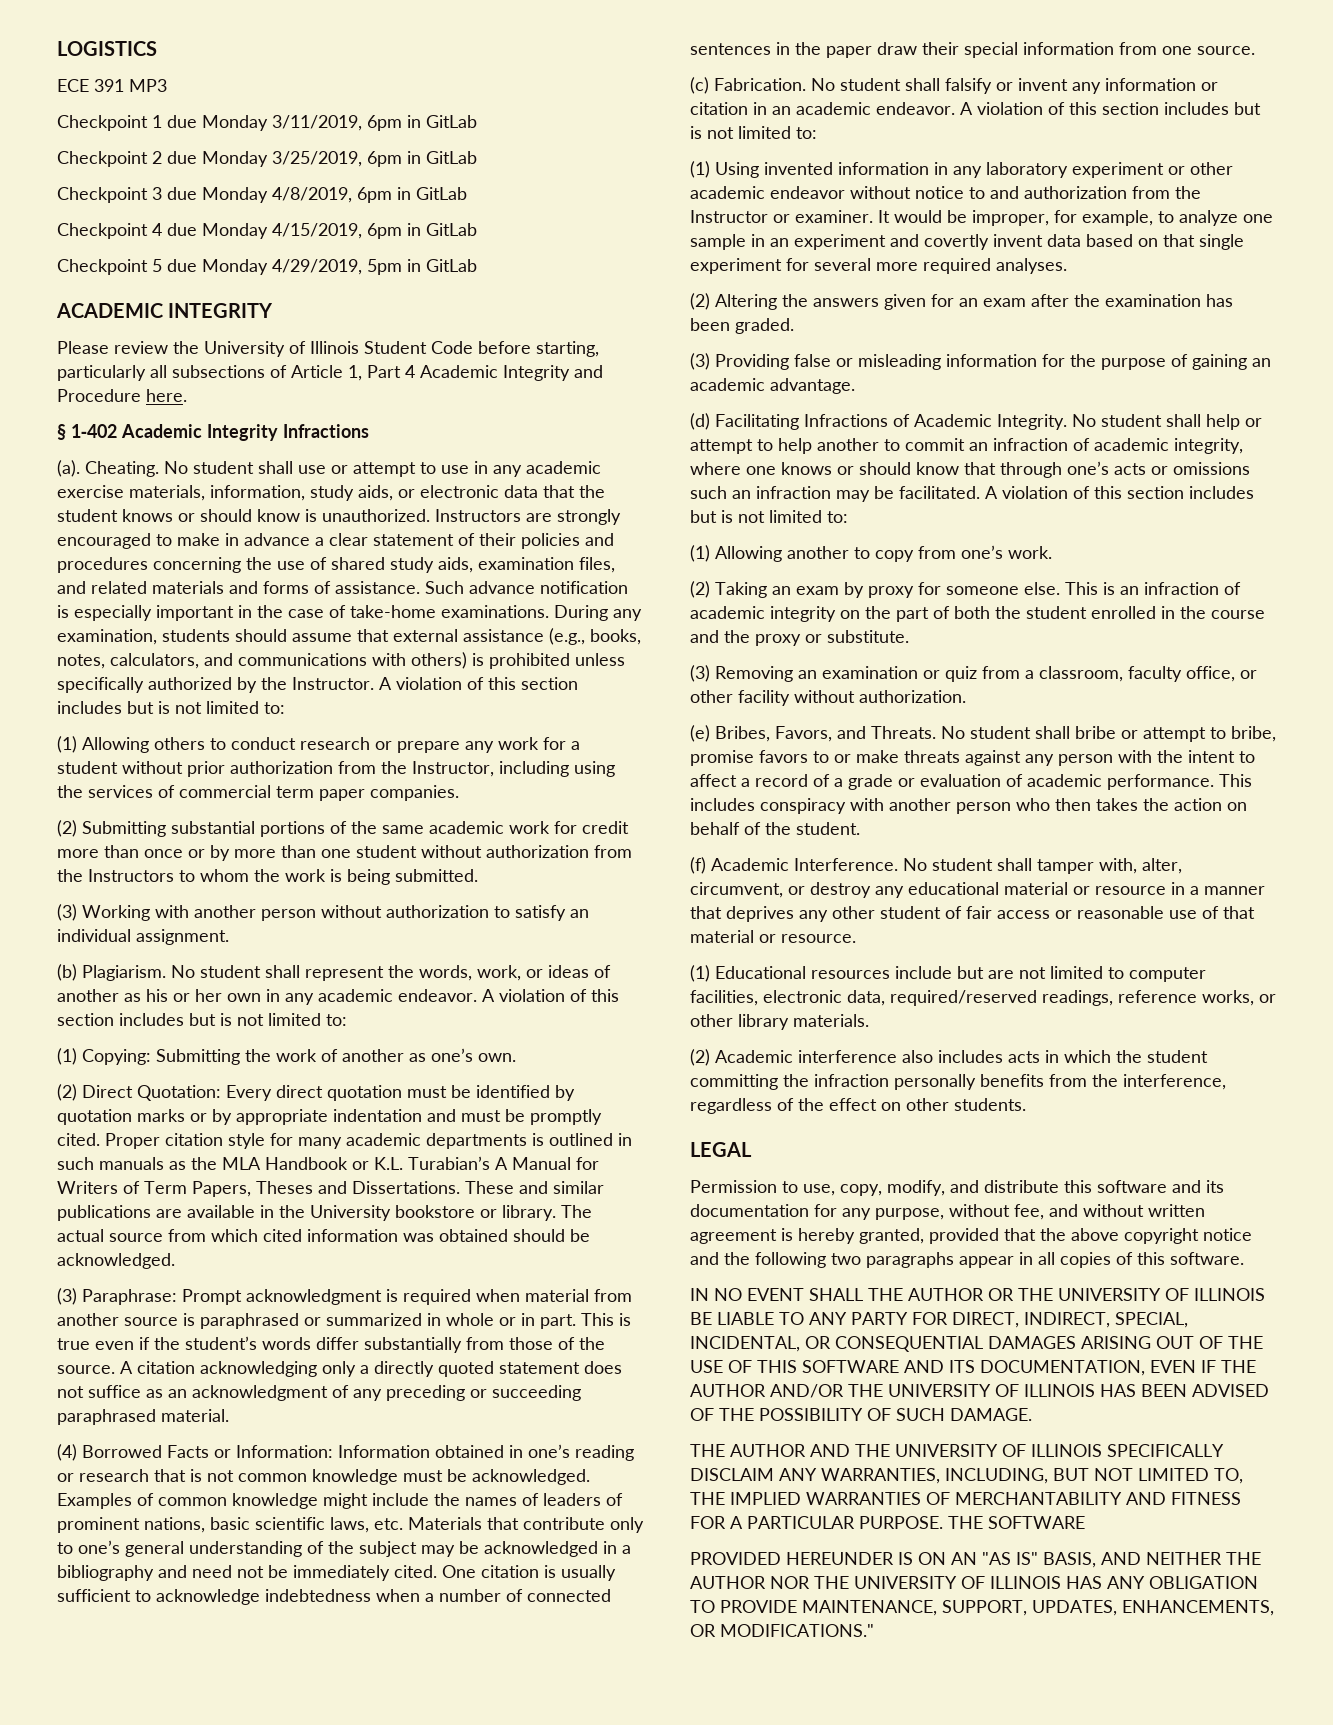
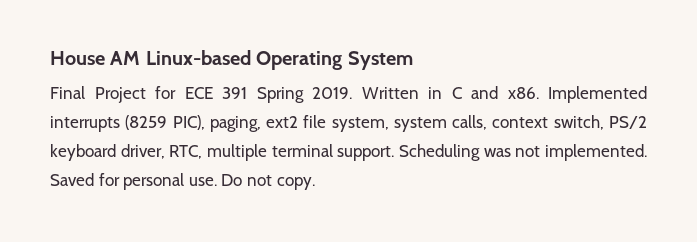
[57,41,157,56] [57,79,167,92] [57,115,477,131] [57,151,477,167] [57,187,467,203] [57,223,477,239] [57,259,477,275] [56,303,274,318] [57,341,599,357] [57,365,603,381] [57,389,187,402] [57,424,369,441] [57,460,601,477] [57,485,605,501] [57,509,621,525] [57,533,614,549] [57,557,615,573] [57,581,628,594] [57,605,642,621] [57,628,641,645] [57,652,625,669] [57,677,578,693] [57,701,285,714] [57,736,580,753] [57,761,615,777] [57,785,459,801] [57,820,629,837] [57,845,632,861] [57,869,478,885] [57,904,589,921] [57,929,229,945] [57,964,611,981] [57,989,619,1005] [57,1013,347,1026] [57,1048,516,1065] [57,1084,575,1101] [57,1109,602,1125] [57,1133,632,1149] [57,1156,599,1170] [57,1181,604,1197] [57,1205,592,1221] [57,1229,590,1242] [57,1253,175,1269] [57,1288,632,1305] [57,1313,631,1329] [57,1336,605,1353] [57,1361,622,1377] [57,1385,581,1401] [57,1409,229,1425] [57,1444,634,1461] [57,1469,590,1485] [57,1493,623,1509] [57,1517,644,1533] [57,1540,631,1557] [57,1565,616,1581] [57,1589,611,1605] [690,42,1255,58] [690,77,1218,94] [690,102,1261,115] [690,126,817,139] [690,161,1233,178] [690,186,1201,199] [690,210,1273,226] [690,234,1244,250] [690,258,1067,274] [690,293,1233,310] [690,318,794,334] [690,353,1271,370] [690,378,855,394] [690,413,1262,430] [690,438,1243,454] [690,461,1250,478] [690,486,1254,502] [690,510,848,523] [690,545,1052,562] [690,581,1241,598] [690,606,1265,622] [690,630,909,646] [690,665,1257,682] [690,690,966,706] [690,725,1276,742] [690,750,1255,766] [690,774,1252,790] [690,798,1247,814] [690,822,860,835] [690,857,1182,874] [690,882,1265,898] [690,906,1255,922] [690,930,856,943] [690,965,1206,982] [690,990,1276,1006] [690,1014,869,1030] [690,1049,1208,1066] [690,1074,1226,1090] [690,1098,1026,1114] [690,1142,752,1157] [690,1180,1224,1196] [690,1204,1205,1220] [690,1228,1252,1244] [690,1252,1244,1268] [690,1288,1265,1301] [690,1312,1188,1328] [690,1336,1263,1352] [690,1360,1256,1376] [690,1384,1269,1398] [690,1408,1032,1421] [690,1444,1224,1457] [690,1468,1243,1484] [690,1492,1241,1505] [690,1516,1085,1529] [690,1552,1261,1568] [690,1576,1258,1589] [690,1600,1274,1616] [690,1624,874,1637] LOGISTICS // ECE 391 MP3 // Checkpoint 1 due Monday 3/11/2019, 6pm in GitLab // Checkpoint 2 due Monday 3/25/2019, 6pm in GitLab // Checkpoint 3 due Monday 4/8/2019, 6pm in GitLab // Checkpoint 4 due Monday 4/15/2019, 6pm in GitLab // Checkpoint 5 due Monday 4/29/2019, 5pm in GitLab // ACADEMIC INTEGRITY // Please review the University of Illinois Student Code before starting, particularly all subsections of Article 1, Part 4 Academic Integrity and Procedure here. // § 1‑402 Academic Integrity Infractions // (a). Cheating. No student shall use or attempt to use in any academic exercise materials, information, study aids, or electronic data that the student knows or should know is unauthorized. Instructors are strongly encouraged to make in advance a clear statement of their policies and procedures concerning the use of shared study aids, examination files, and related materials and forms of assistance. Such advance notification is especially important in the case of take-home examinations. During any examination, students should assume that external assistance (e.g., books, notes, calculators, and communications with others) is prohibited unless specifically authorized by the Instructor. A violation of this section includes but is not limited to: // (1) Allowing others to conduct research or prepare any work for a student without prior authorization from the Instructor, including using the services of commercial term paper companies. // (2) Submitting substantial portions of the same academic work for credit more than once or by more than one student without authorization from the Instructors to whom the work is being submitted. // (3) Working with another person without authorization to satisfy an individual assignment. // (b) Plagiarism. No student shall represent the words, work, or ideas of another as his or her own in any academic endeavor. A violation of this section includes but is not limited to: // (1) Copying: Submitting the work of another as one’s own. // (2) Direct Quotation: Every direct quotation must be identified by quotation marks or by appropriate indentation and must be promptly cited. Proper citation style for many academic departments is outlined in such manuals as the MLA Handbook or K.L. Turabian’s A Manual for Writers of Term Papers, Theses and Dissertations. These and similar publications are available in the University bookstore or library. The actual source from which cited information was obtained should be acknowledged. // (3) Paraphrase: Prompt acknowledgment is required when material from another source is paraphrased or summarized in whole or in part. This is true even if the student’s words differ substantially from those of the source. A citation acknowledging only a directly quoted statement does not suffice as an acknowledgment of any preceding or succeeding paraphrased material. // (4) Borrowed Facts or Information: Information obtained in one’s reading or research that is not common knowledge must be acknowledged. Examples of common knowledge might include the names of leaders of prominent nations, basic scientific laws, etc. Materials that contribute only to one’s general understanding of the subject may be acknowledged in a bibliography and need not be immediately cited. One citation is usually sufficient to acknowledge indebtedness when a number of connected sentences in the paper draw their special information from one source. // (c) Fabrication. No student shall falsify or invent any information or citation in an academic endeavor. A violation of this section includes but is not limited to: // (1) Using invented information in any laboratory experiment or other academic endeavor without notice to and authorization from the Instructor or examiner. It would be improper, for example, to analyze one sample in an experiment and covertly invent data based on that single experiment for several more required analyses. // (2) Altering the answers given for an exam after the examination has been graded. // (3) Providing false or misleading information for the purpose of gaining an academic advantage. // (d) Facilitating Infractions of Academic Integrity. No student shall help or attempt to help another to commit an infraction of academic integrity, where one knows or should know that through one’s acts or omissions such an infraction may be facilitated. A violation of this section includes but is not limited to: // (1) Allowing another to copy from one’s work. // (2) Taking an exam by proxy for someone else. This is an infraction of academic integrity on the part of both the student enrolled in the course and the proxy or substitute. // (3) Removing an examination or quiz from a classroom, faculty office, or other facility without authorization. // (e) Bribes, Favors, and Threats. No student shall bribe or attempt to bribe, promise favors to or make threats against any person with the intent to affect a record of a grade or evaluation of academic performance. This includes conspiracy with another person who then takes the action on behalf of the student. // (f) Academic Interference. No student shall tamper with, alter, circumvent, or destroy any educational material or resource in a manner that deprives any other student of fair access or reasonable use of that material or resource. // (1) Educational resources include but are not limited to computer facilities, electronic data, required/reserved readings, reference works, or other library materials. // (2) Academic interference also includes acts in which the student committing the infraction personally benefits from the interference, regardless of the effect on other students. // LEGAL // Permission to use, copy, modify, and distribute this software and its documentation for any purpose, without fee, and without written agreement is hereby granted, provided that the above copyright notice and the following two paragraphs appear in all copies of this software. // IN NO EVENT SHALL THE AUTHOR OR THE UNIVERSITY OF ILLINOIS BE LIABLE TO ANY PARTY FOR DIRECT, INDIRECT, SPECIAL, INCIDENTAL, OR CONSEQUENTIAL DAMAGES ARISING OUT OF THE USE OF THIS SOFTWARE AND ITS DOCUMENTATION, EVEN IF THE AUTHOR AND/OR THE UNIVERSITY OF ILLINOIS HAS BEEN ADVISED OF THE POSSIBILITY OF SUCH DAMAGE. // THE AUTHOR AND THE UNIVERSITY OF ILLINOIS SPECIFICALLY DISCLAIM ANY WARRANTIES, INCLUDING, BUT NOT LIMITED TO, THE IMPLIED WARRANTIES OF MERCHANTABILITY AND FITNESS FOR A PARTICULAR PURPOSE. THE SOFTWARE // PROVIDED HEREUNDER IS ON AN "AS IS" BASIS, AND NEITHER THE AUTHOR NOR THE UNIVERSITY OF ILLINOIS HAS ANY OBLIGATION TO PROVIDE MAINTENANCE, SUPPORT, UPDATES, ENHANCEMENTS, OR MODIFICATIONS." -> [50,50,413,70] [50,86,647,103] [50,115,647,132] [50,144,647,161] [50,173,315,190] House AM Linux-based Operating System // Final Project for ECE 391 Spring 2019. Written in C and x86. Implemented interrupts (8259 PIC), paging, ext2 file system, system calls, context switch, PS/2 keyboard driver, RTC, multiple terminal support. Scheduling was not implemented. Saved for personal use. Do not copy.

